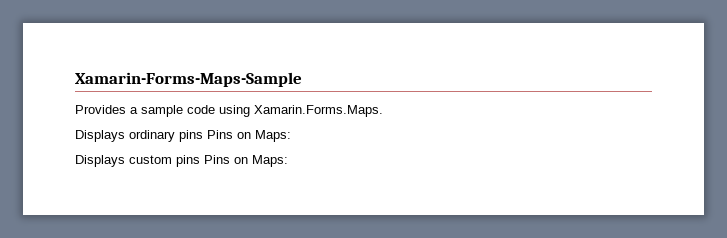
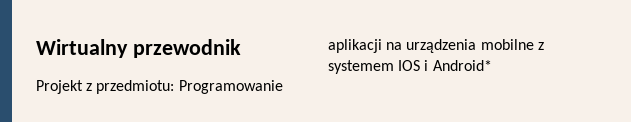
[75,72,302,87] [75,105,383,117] [75,130,291,142] [75,155,288,167] Xamarin-Forms-Maps-Sample // Provides a sample code using Xamarin.Forms.Maps. // Displays ordinary pins Pins on Maps: // Displays custom pins Pins on Maps: -> [36,39,241,58] [36,80,283,94] [328,39,544,53] [328,60,492,74] Wirtualny przewodnik // Projekt z przedmiotu: Programowanie aplikacji na urządzenia mobilne z systemem IOS i Android*

